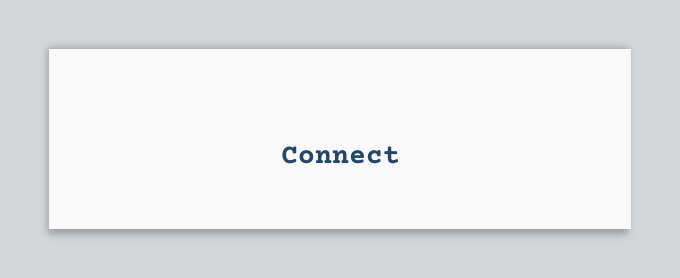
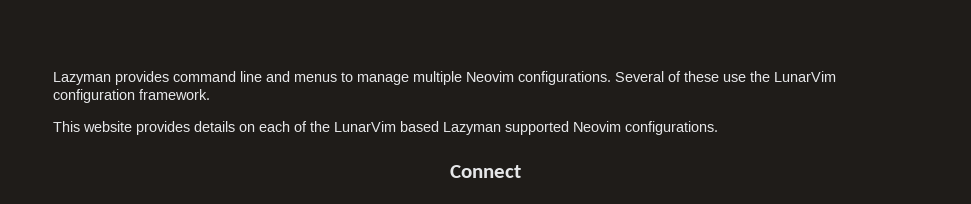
(280, 155) none -> [53,71,836,85] [53,89,210,103] [53,121,718,135] Lazyman provides command line and menus to manage multiple Neovim configurations. Several of these use the LunarVim configuration framework. // This website provides details on each of the LunarVim based Lazyman supported Neovim configurations. //

